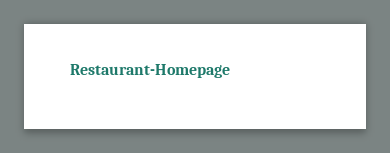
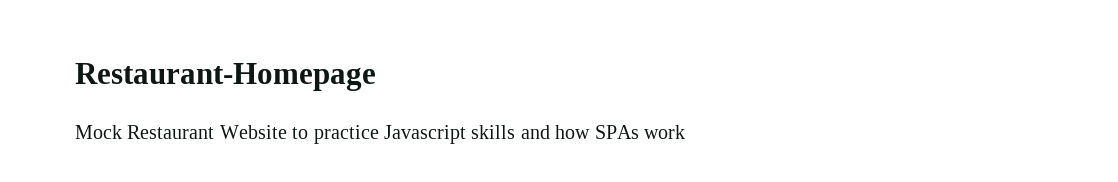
(230, 71) none -> [75,125,685,144] // Mock Restaurant Website to practice Javascript skills and how SPAs work

